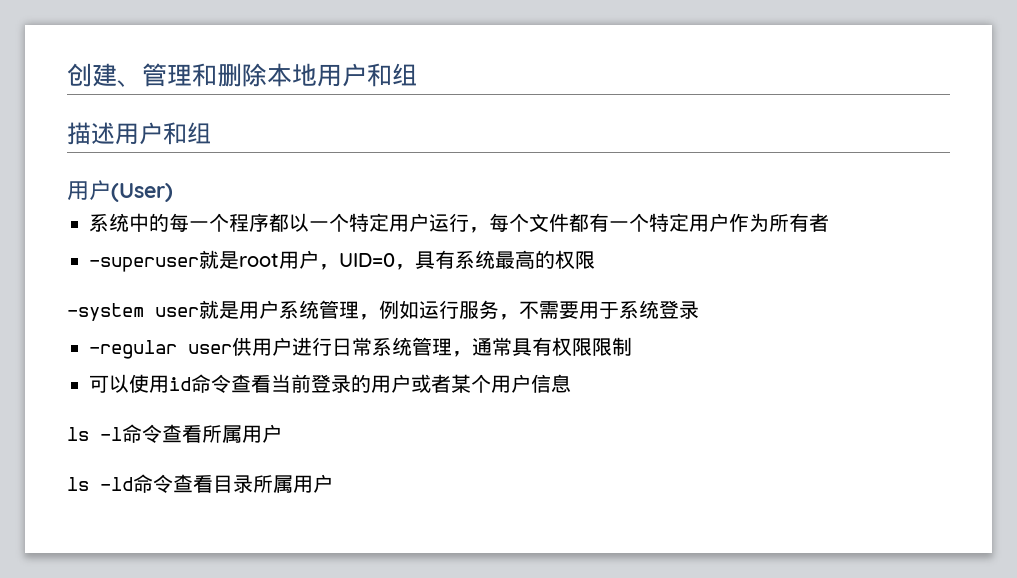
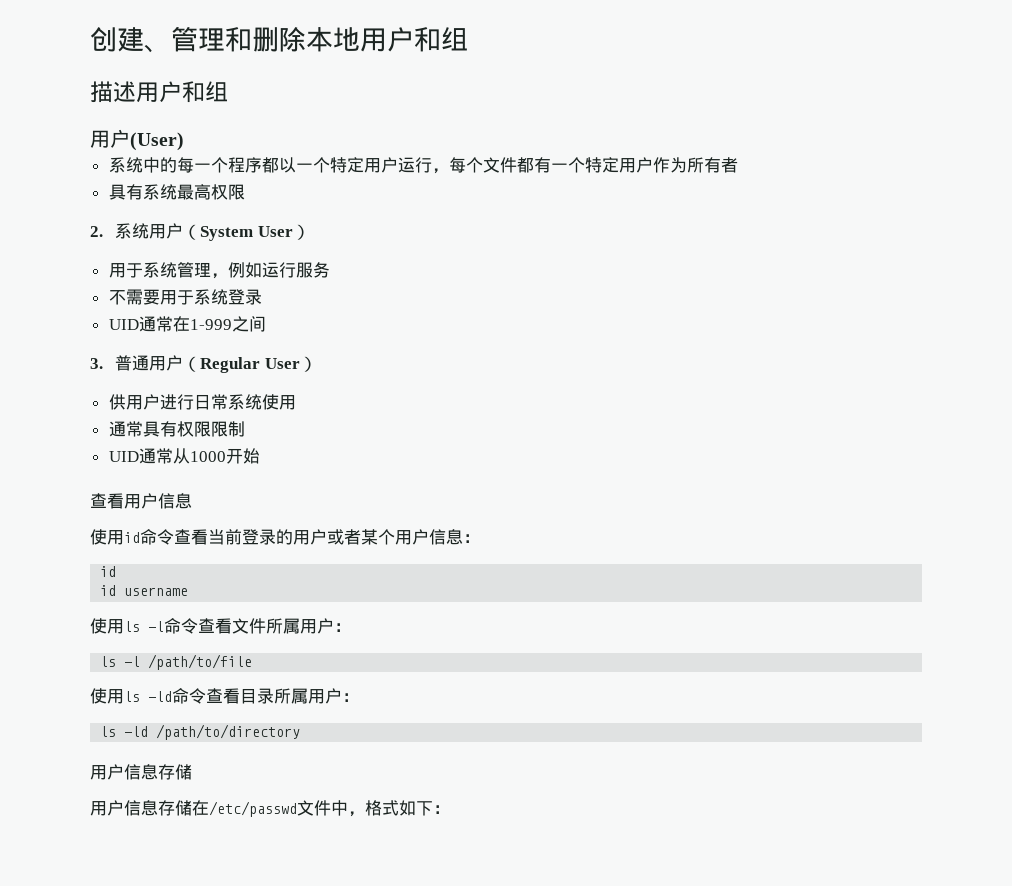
[89,250,415,272] -superuser就是root用户，UID=0， -> (738, 165) none
[535,250,555,269] 的 -> (211, 192) none
[67,300,279,321] -system user就是用户 -> [90,223,310,241] [108,263,143,278] 2.系统用户（System User） // 用于
[499,314,519,320] ， -> (330, 270) //
[89,340,232,359] -regular user -> [108,316,266,332] [90,355,317,373] UID通常在1-999之间 // 3.普通用户（Regular User） //
[412,337,472,357] 管理， -> [261,394,296,410] 使用 //
[89,374,129,393] 可以 -> [108,448,260,464] [90,493,192,509] UID通常从1000开始 // 查看用户信息 //
(571, 383) // -> [463,534,480,543] [100,566,117,577] [100,585,189,596] [90,618,124,634] ： // id // id username // 使用
[202,424,282,443] [67,477,89,491] 所属用户 // ls -> [232,618,351,634] [100,654,253,670] [90,688,140,704] 文件所属用户： // ls -l /path/to/file // 使用ls
(333, 483) none -> [342,693,359,702] [100,724,301,740] [90,764,192,780] [90,800,450,817] ： // ls -ld /path/to/directory // 用户信息存储 // 用户信息存储在/etc/passwd文件中，格式如下：

